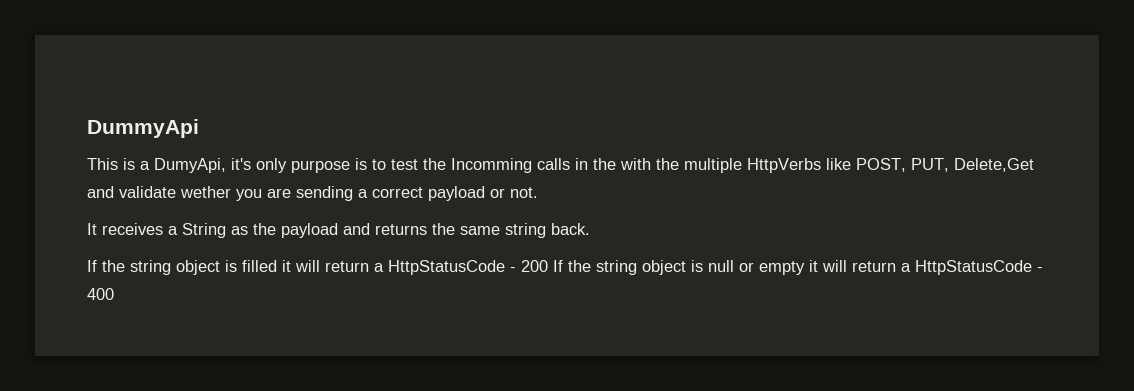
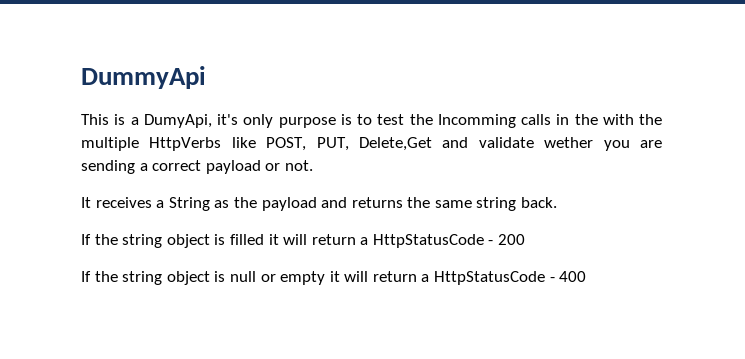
(548, 266) none -> (526, 239) //

